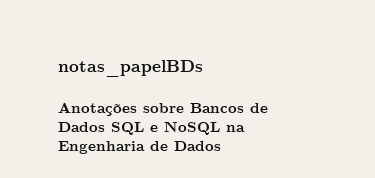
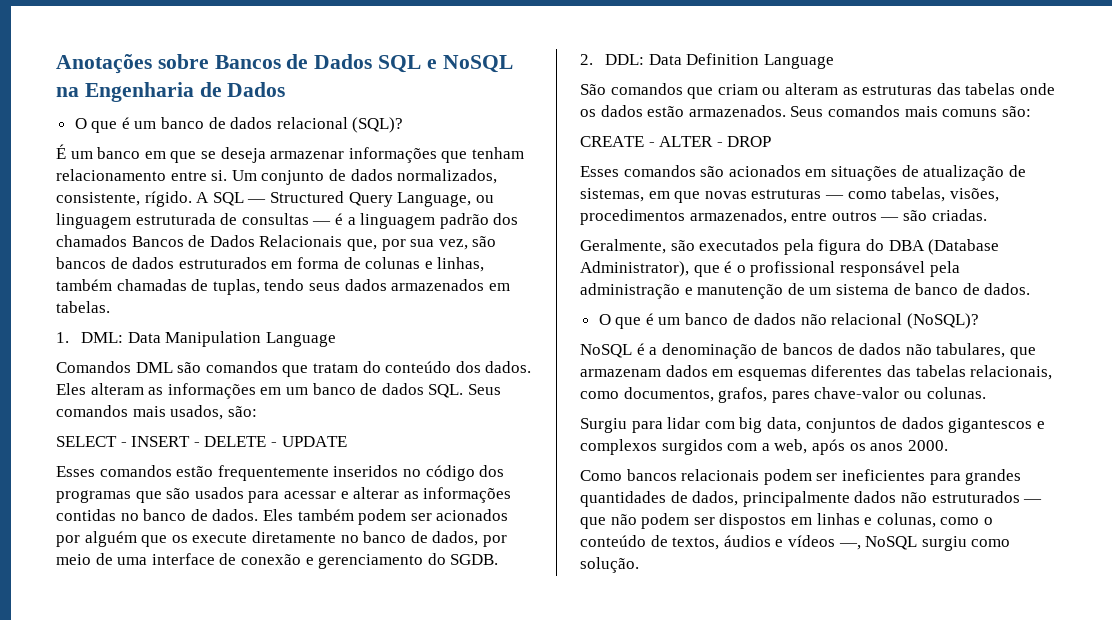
[58,60,203,77] notas_papelBDs // -> (56, 64) none
(221, 146) none -> [74,117,404,133] [56,144,524,163] [56,169,498,185] [56,191,494,207] [56,213,519,229] [56,235,497,251] [56,257,485,272] [56,279,510,295] [56,301,110,313] [56,331,336,347] [56,361,532,377] [56,383,501,399] [56,405,257,420] [56,436,347,447] [56,465,505,481] [56,487,512,503] [56,509,509,525] [56,531,507,547] [56,553,499,569] [580,53,834,69] [580,83,1055,99] [580,105,1031,117] [580,136,772,147] [580,165,1026,181] [580,187,999,203] [580,209,987,225] [580,239,1000,255] [580,261,960,277] [580,283,1031,299] [598,313,980,329] [580,343,1036,359] [580,365,1053,381] [580,387,986,403] [580,417,1045,433] [580,439,948,455] [580,469,1022,485] [580,491,1043,507] [580,513,993,529] [580,535,1011,551] [580,557,639,573] // O que é um banco de dados relacional (SQL)? // É um banco em que se deseja armazenar informações que tenham relacionamento entre si. Um conjunto de dados normalizados, consistente, rígido. A SQL — Structured Query Language, ou linguagem estruturada de consultas — é a linguagem padrão dos chamados Bancos de Dados Relacionais que, por sua vez, são bancos de dados estruturados em forma de colunas e linhas, também chamadas de tuplas, tendo seus dados armazenados em tabelas. // 1. DML: Data Manipulation Language // Comandos DML são comandos que tratam do conteúdo dos dados. Eles alteram as informações em um banco de dados SQL. Seus comandos mais usados, são: // SELECT - INSERT - DELETE - UPDATE // Esses comandos estão frequentemente inseridos no código dos programas que são usados para acessar e alterar as informações contidas no banco de dados. Eles também podem ser acionados por alguém que os execute diretamente no banco de dados, por meio de uma interface de conexão e gerenciamento do SGDB. // 2. DDL: Data Definition Language // São comandos que criam ou alteram as estruturas das tabelas onde os dados estão armazenados. Seus comandos mais comuns são: // CREATE - ALTER - DROP // Esses comandos são acionados em situações de atualização de sistemas, em que novas estruturas — como tabelas, visões, procedimentos armazenados, entre outros — são criadas. // Geralmente, são executados pela figura do DBA (Database Administrator), que é o profissional responsável pela administração e manutenção de um sistema de banco de dados. // O que é um banco de dados não relacional (NoSQL)? // NoSQL é a denominação de bancos de dados não tabulares, que armazenam dados em esquemas diferentes das tabelas relacionais, como documentos, grafos, pares chave-valor ou colunas. // Surgiu para lidar com big data, conjuntos de dados gigantescos e complexos surgidos com a web, após os anos 2000. // Como bancos relacionais podem ser ineficientes para grandes quantidades de dados, principalmente dados não estruturados — que não podem ser dispostos em linhas e colunas, como o conteúdo de textos, áudios e vídeos —, NoSQL surgiu como solução.

